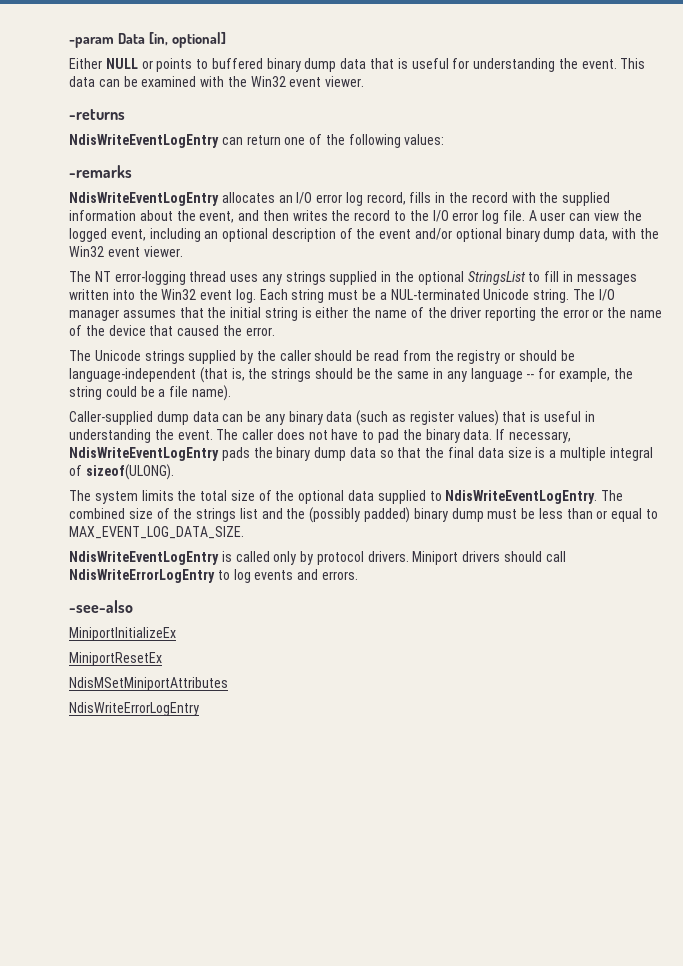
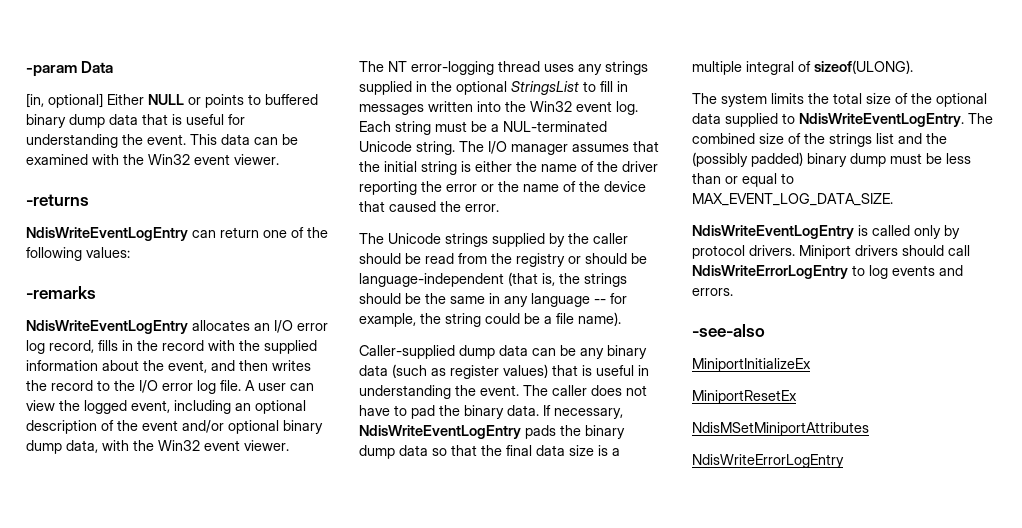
(145, 38) none -> (114, 67) //
(226, 40) // -> (103, 100) none

